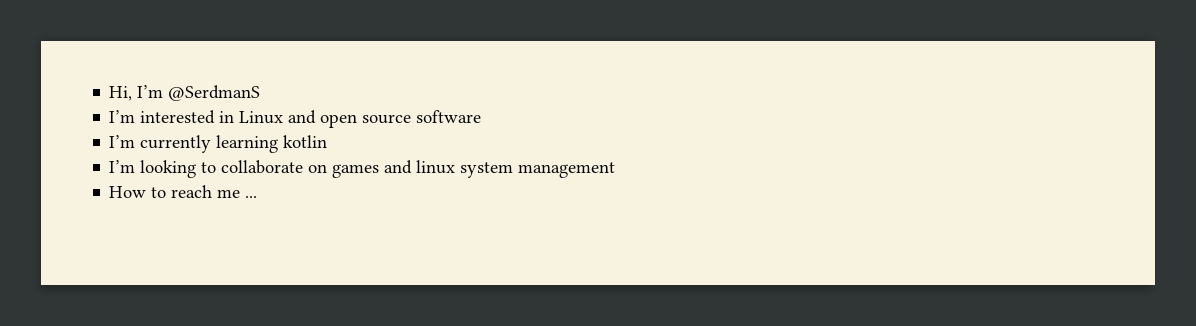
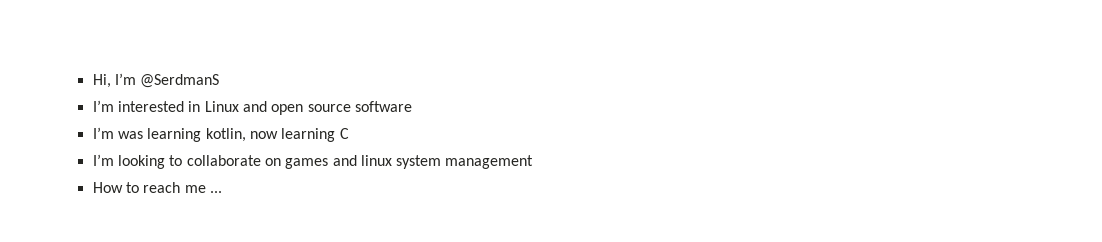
[140,135,328,153] currently learning kotlin -> [117,128,349,142] was learning kotlin, now learning C

